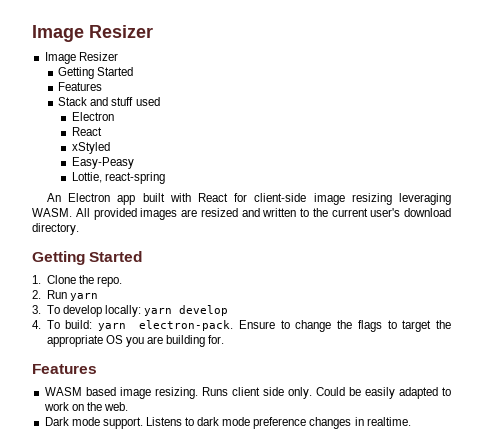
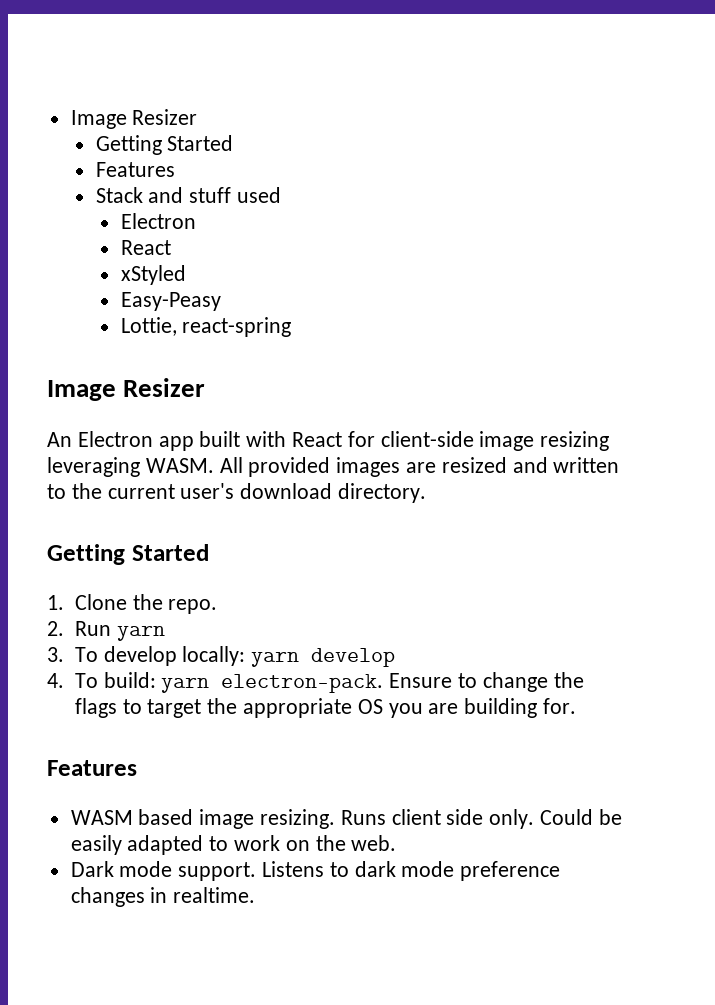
[32,25,153,42] [44,52,118,64] Image Resizer // Image Resizer -> [70,109,198,129] Image Resizer
(165, 178) none -> [47,378,206,401] // Image Resizer

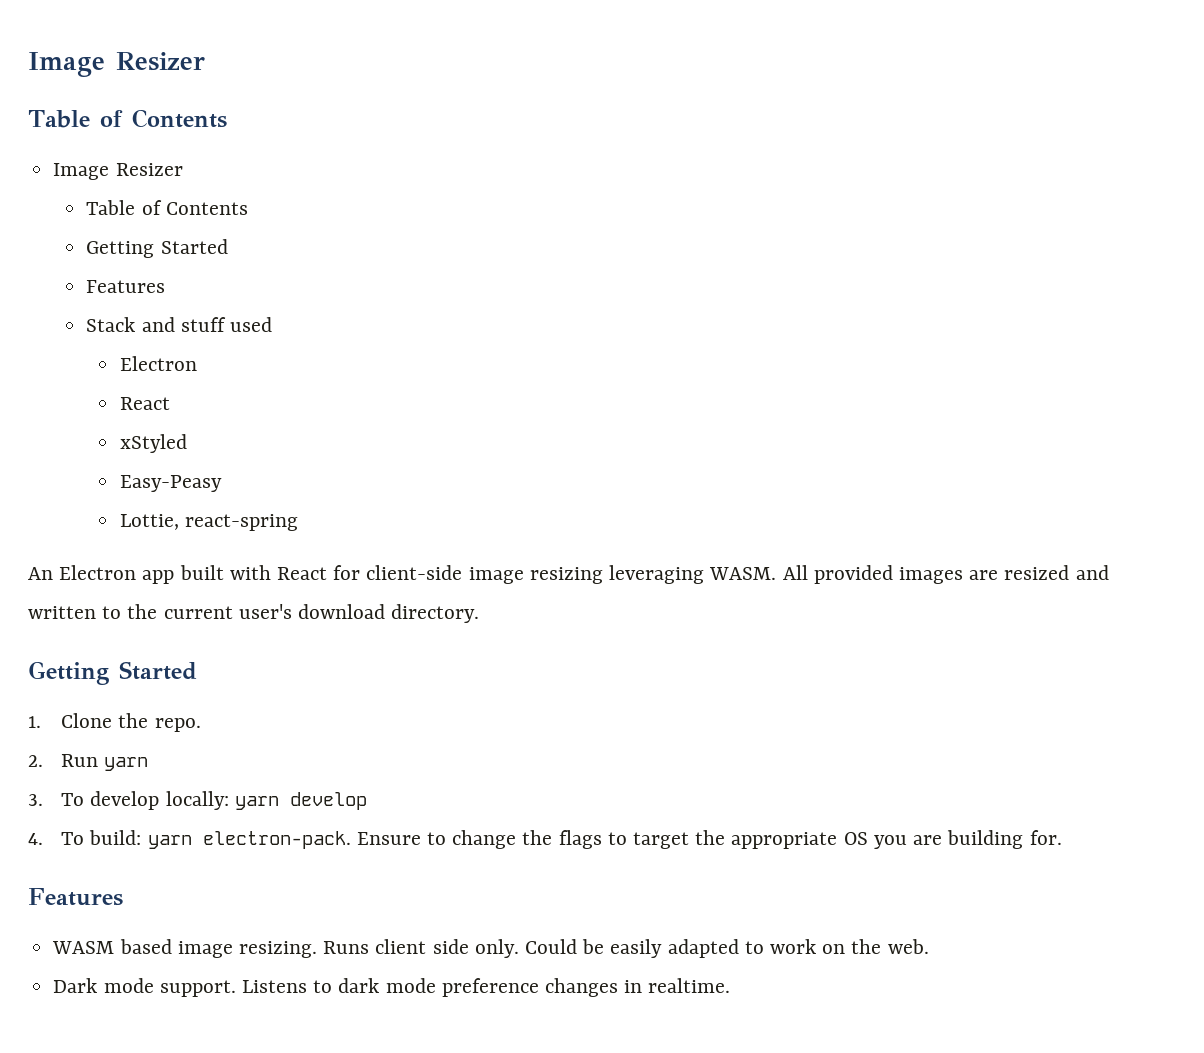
[70,109,198,129] Image Resizer -> [28,52,205,77] [28,109,227,128] [53,163,183,180] [86,200,248,215] Image Resizer // Table of Contents // Image Resizer // Table of Contents
[47,378,206,401] // Image Resizer -> (298, 522) none

